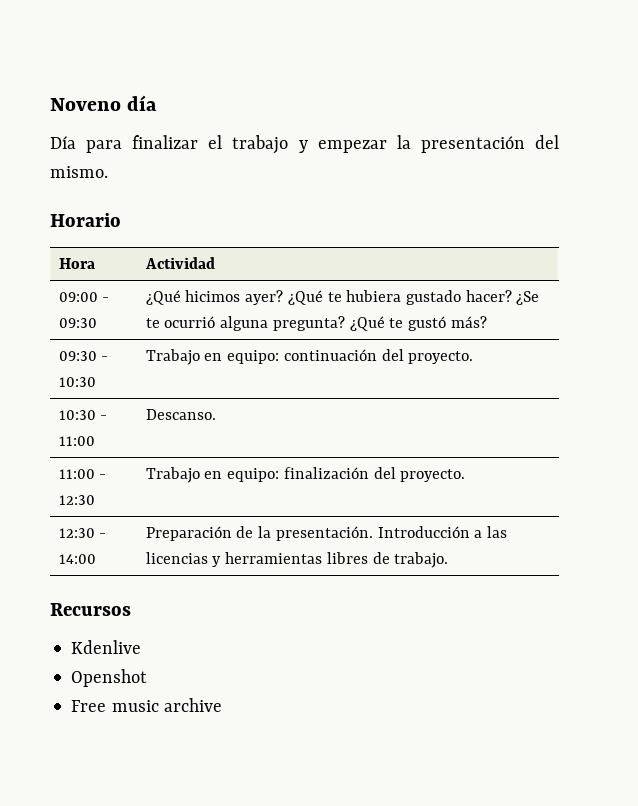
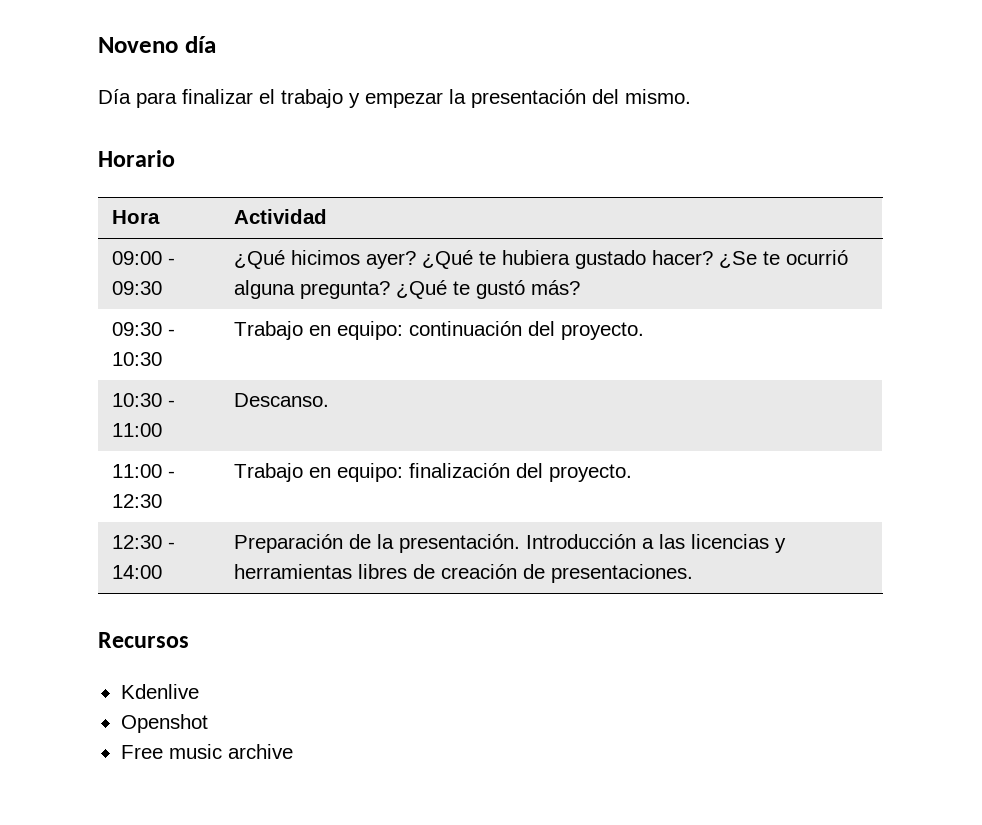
[394,552,449,568] trabajo. -> [440,564,693,583] creación de presentaciones.

